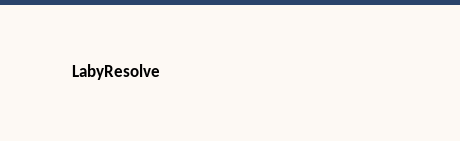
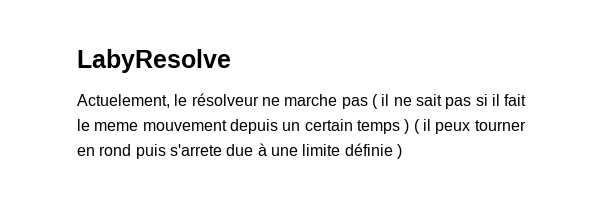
(160, 72) none -> [77,93,527,109] [77,119,526,134] [77,143,402,159] // Actuelement, le résolveur ne marche pas ( il ne sait pas si il fait le meme mouvement depuis un certain temps ) ( il peux tourner en rond puis s'arrete due à une limite définie )

